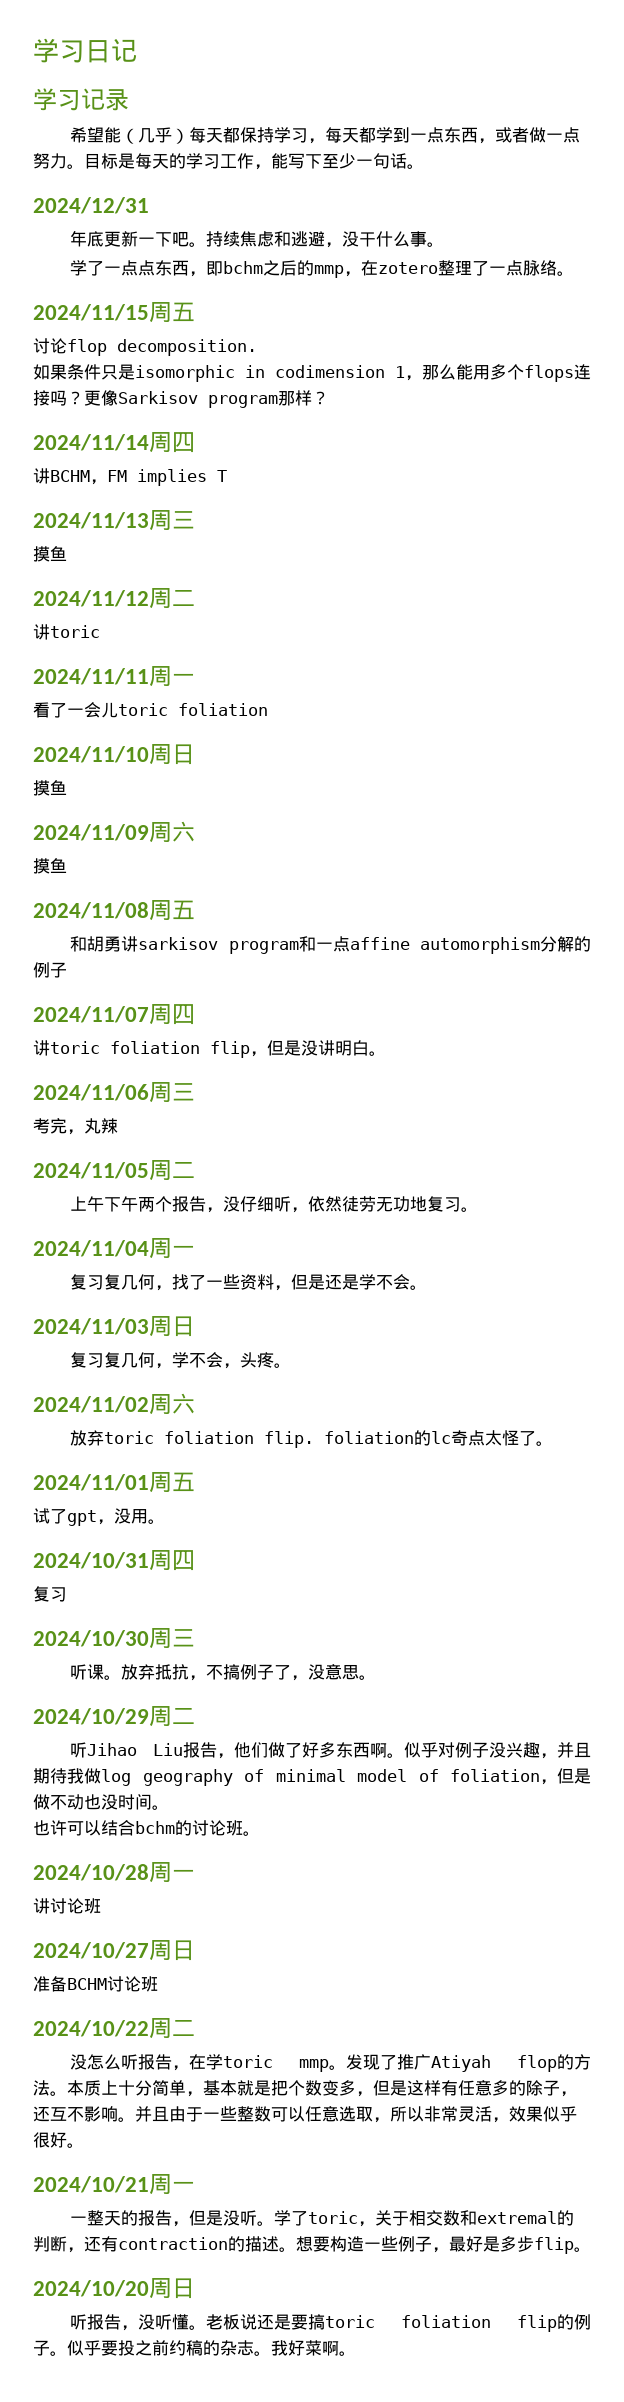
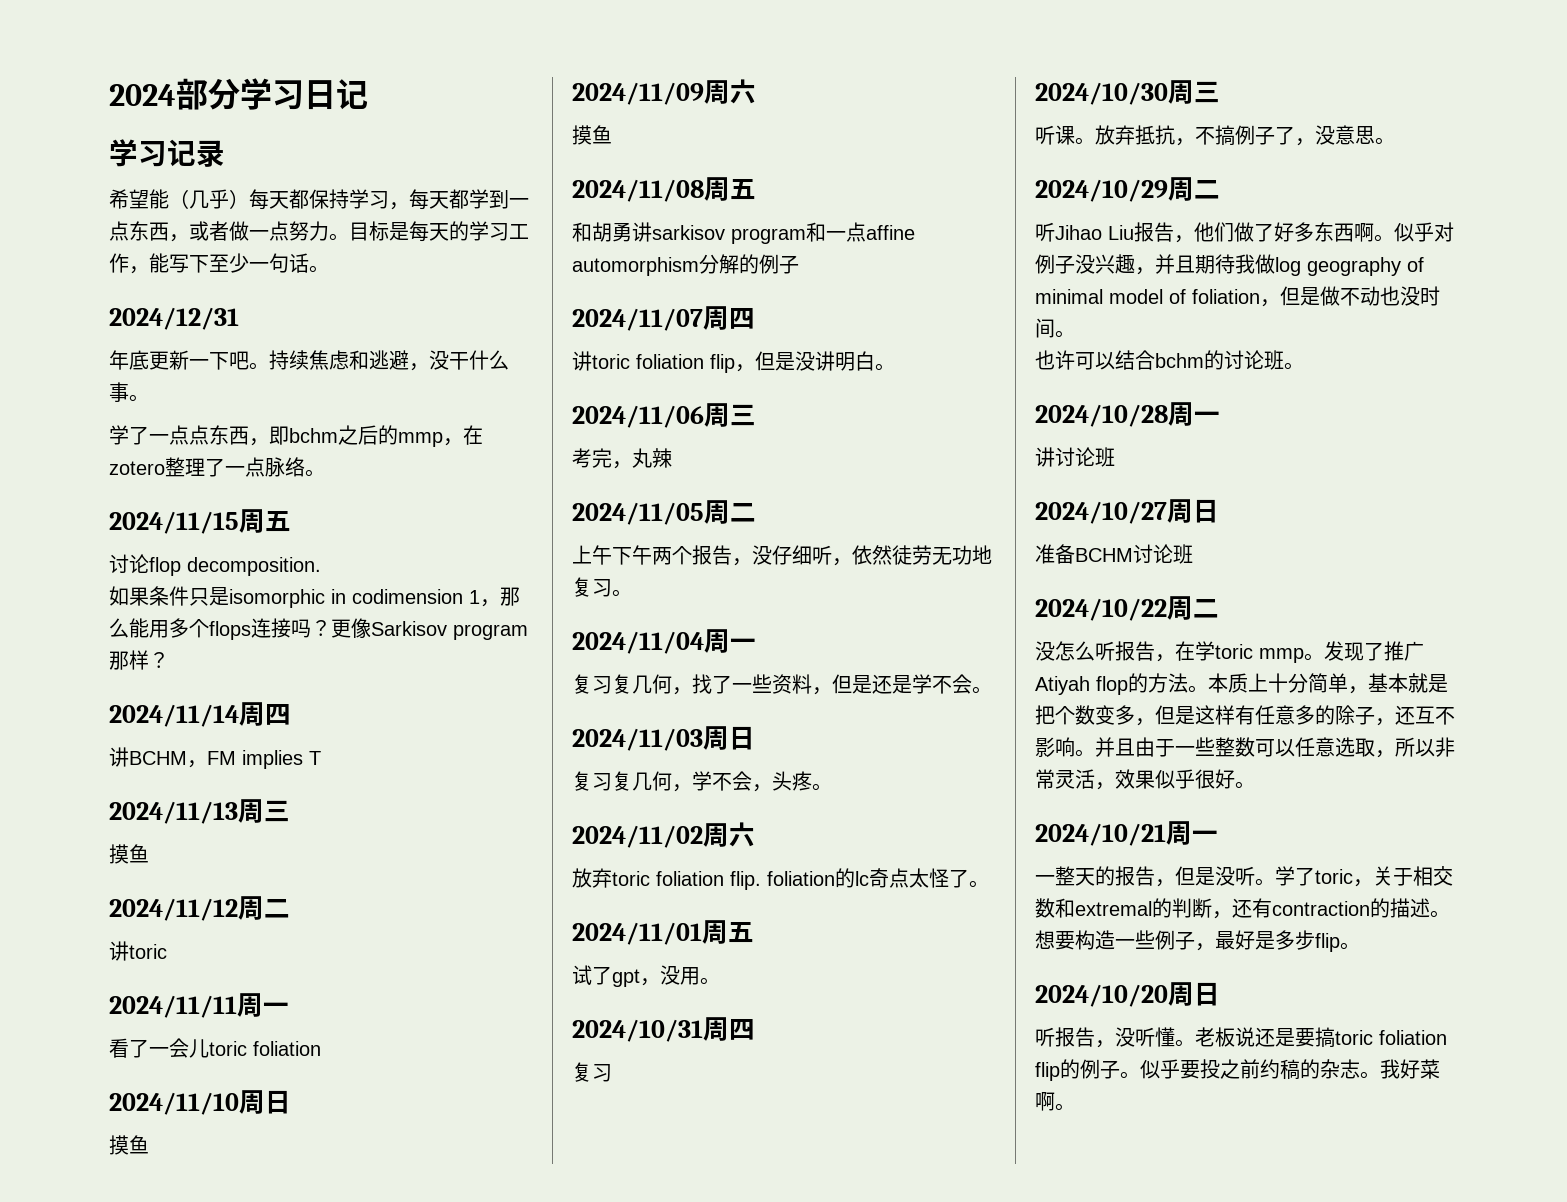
(33, 50) none -> [109,78,240,110] 2024部分

